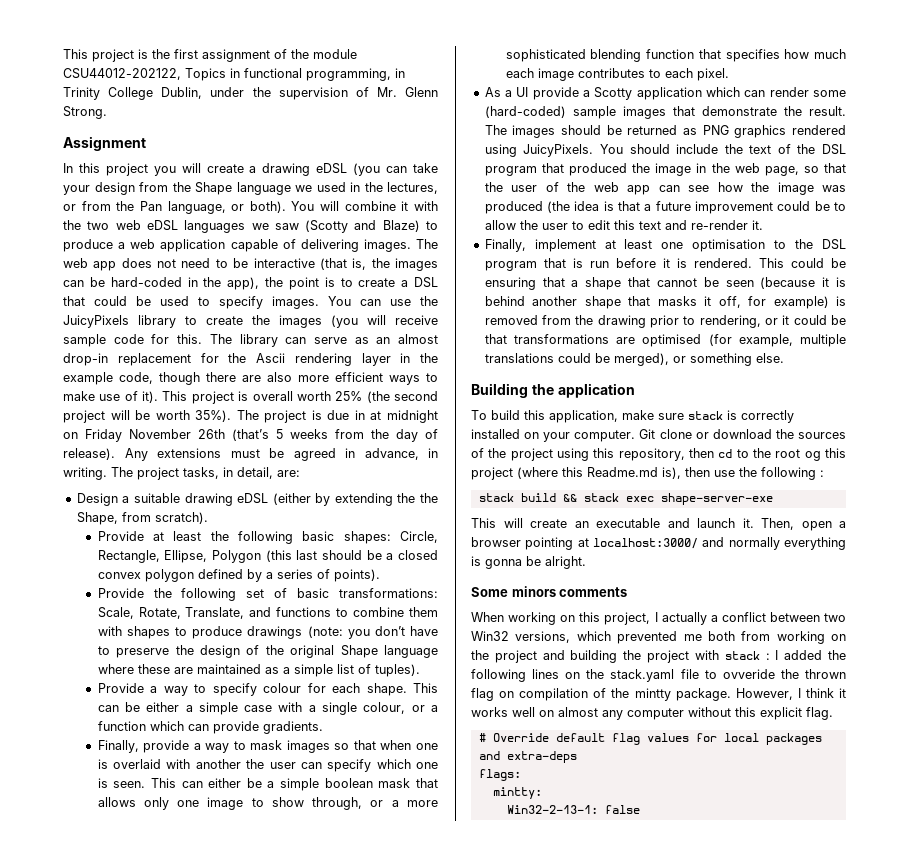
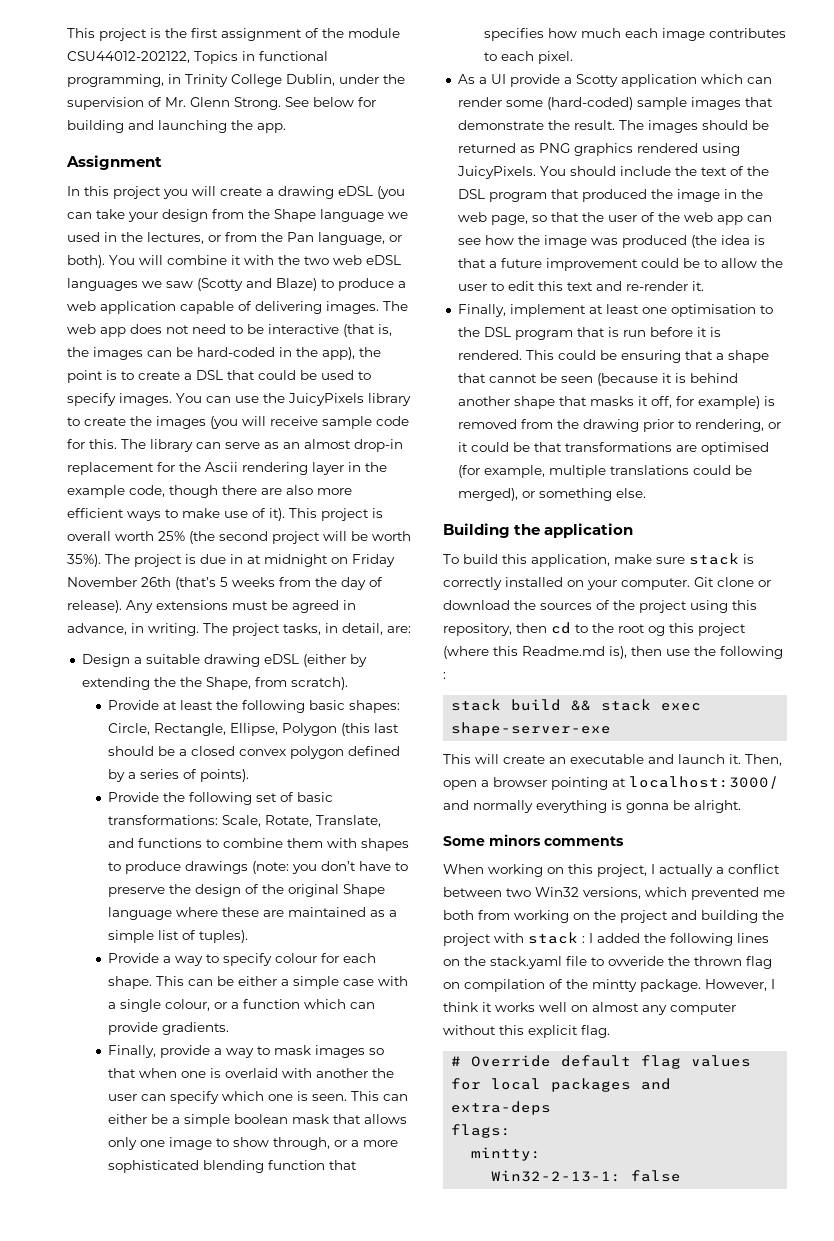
(107, 112) none -> [285,97,376,107] [67,120,286,133] See below for building and launching the app.

